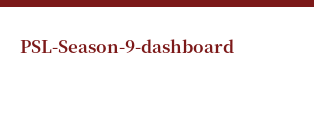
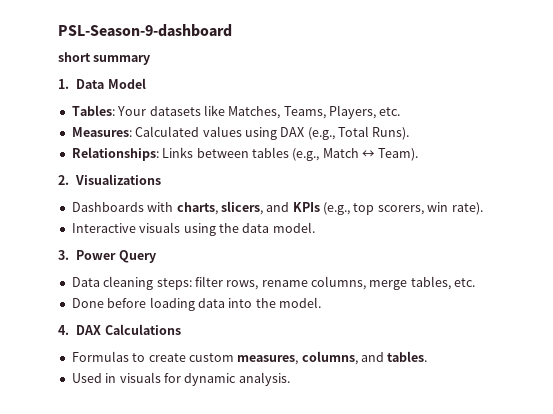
(234, 46) none -> [58,52,151,65] [58,78,146,89] [71,105,401,119] [71,126,410,140] [71,147,419,161] [58,174,162,185] [71,201,483,215] [71,222,315,236] [58,250,156,263] [71,276,476,290] [71,297,321,311] [58,324,181,335] [71,351,428,365] [71,372,290,386] // short summary // 1. Data Model // Tables: Your datasets like Matches, Teams, Players, etc. // Measures: Calculated values using DAX (e.g., Total Runs). // Relationships: Links between tables (e.g., Match ↔ Team). // 2. Visualizations // Dashboards with charts, slicers, and KPIs (e.g., top scorers, win rate). // Interactive visuals using the data model. // 3. Power Query // Data cleaning steps: filter rows, rename columns, merge tables, etc. // Done before loading data into the model. // 4. DAX Calculations // Formulas to create custom measures, columns, and tables. // Used in visuals for dynamic analysis.

